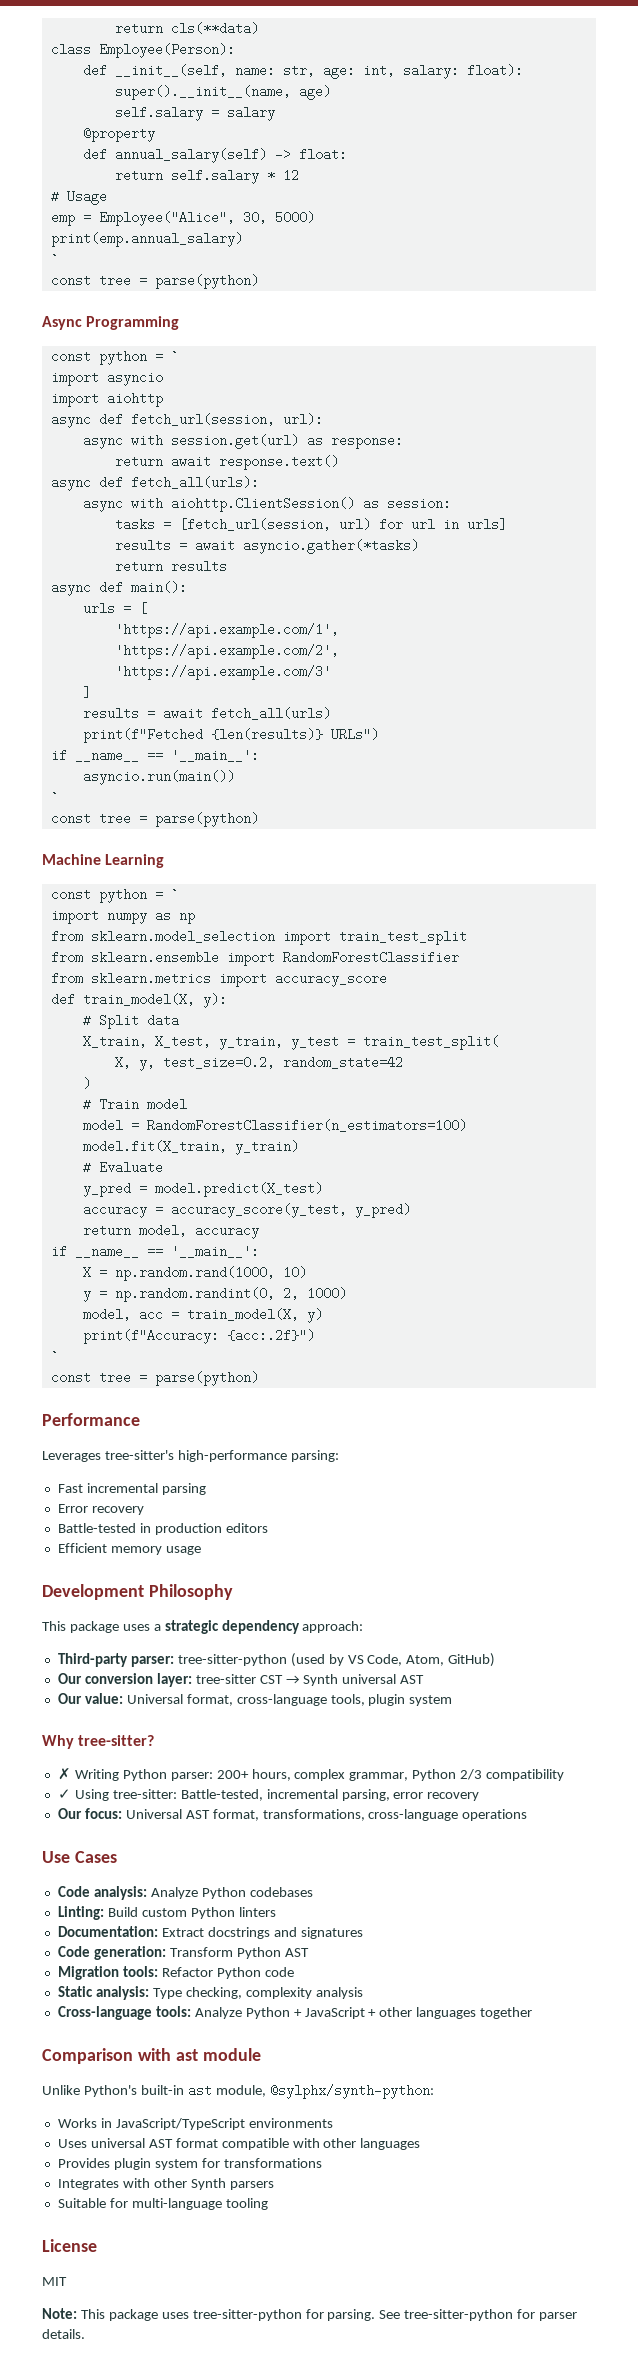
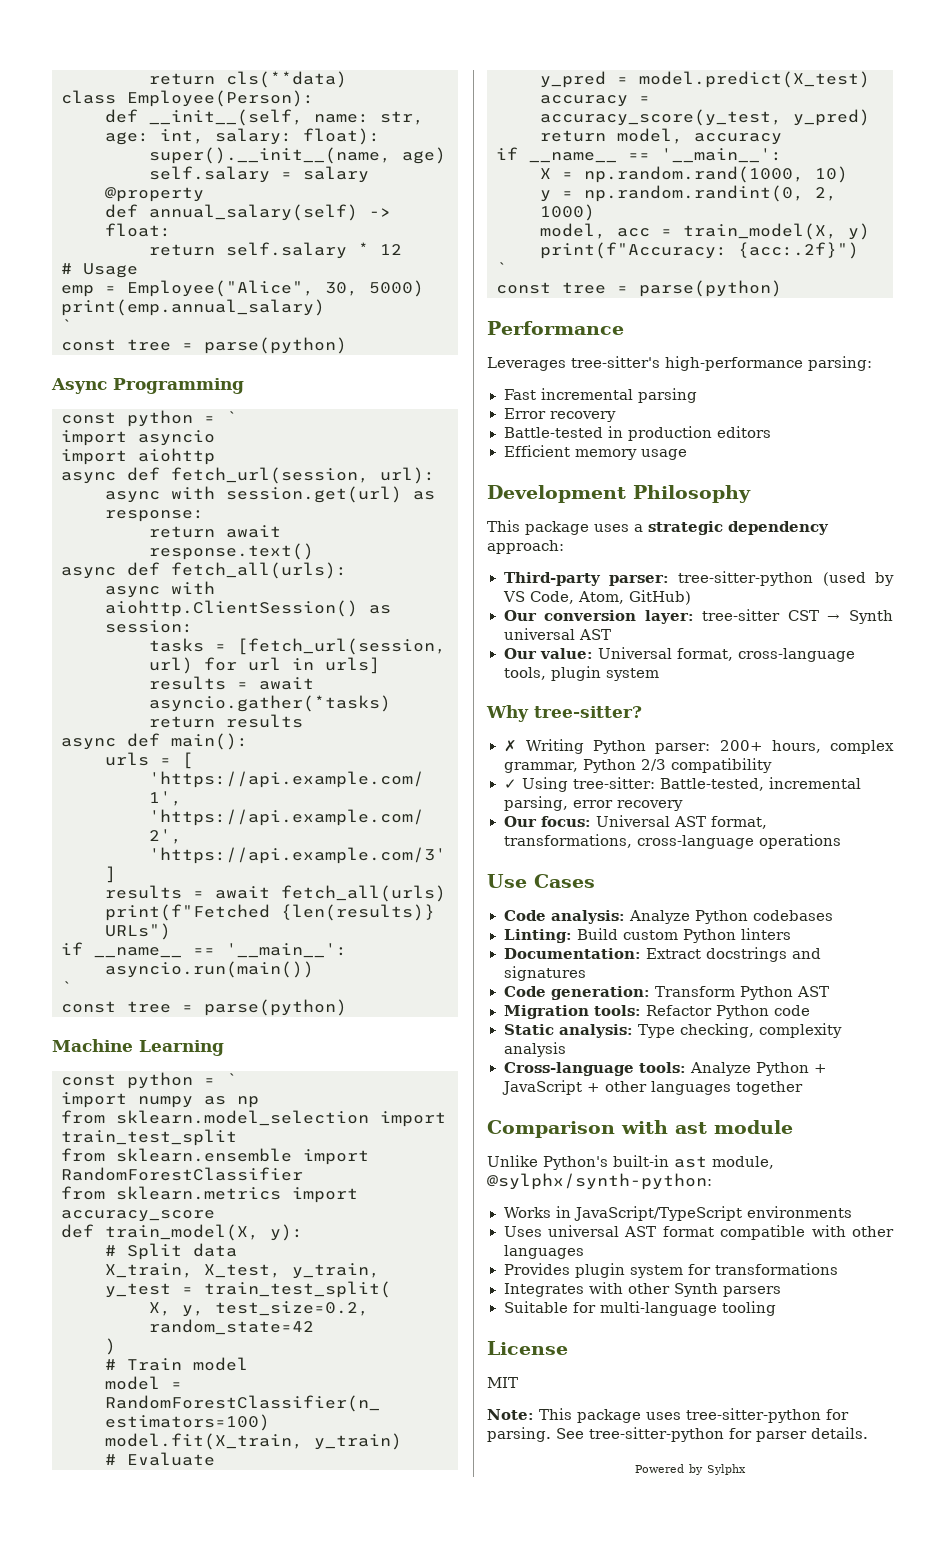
(85, 2334) none -> [635,1464,746,1475] // Powered by Sylphx

